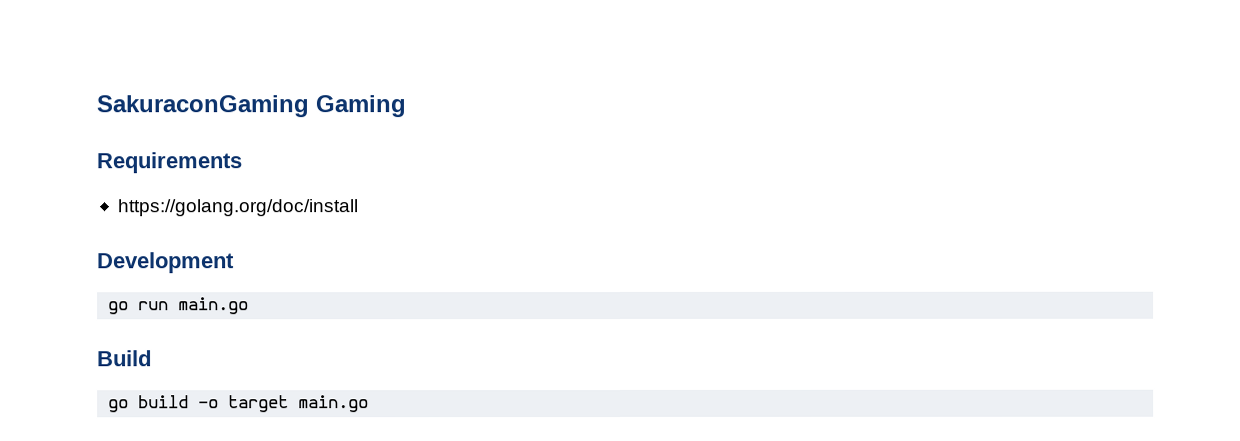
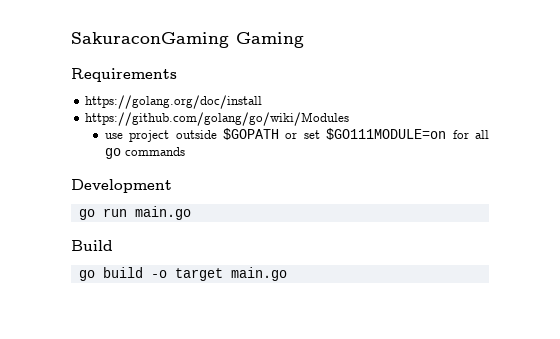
(358, 208) none -> [85,112,350,126] [104,128,489,142] [104,147,185,159] // https://github.com/golang/go/wiki/Modules // use project outside $GOPATH or set $GO111MODULE=on for all go commands

